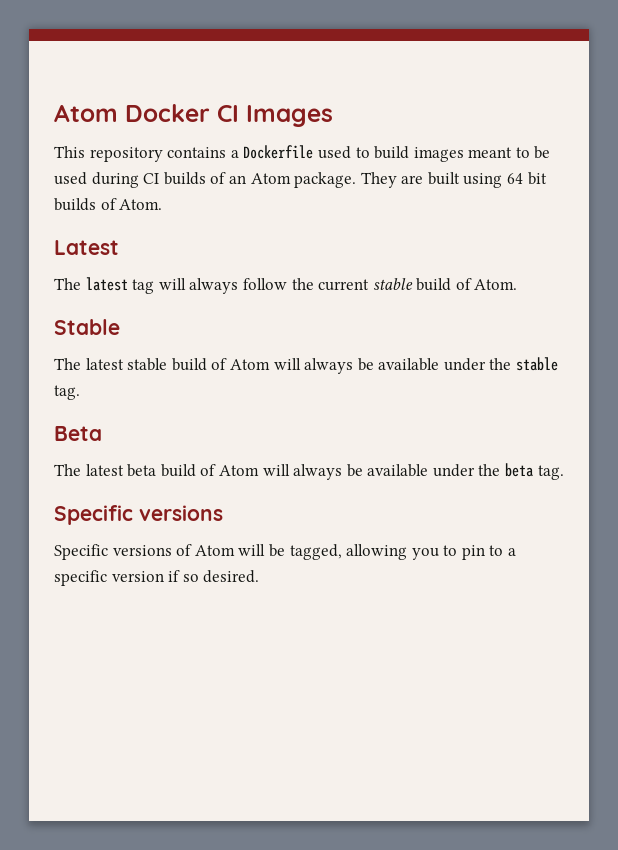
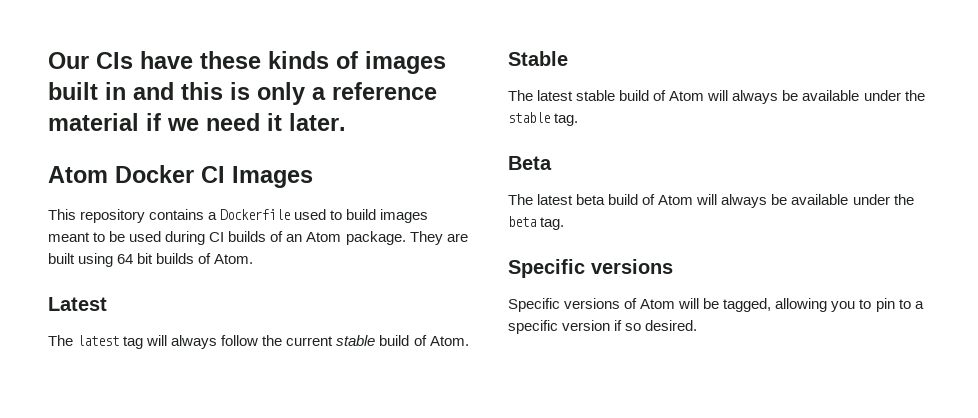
(54, 113) none -> [48,51,446,74] [48,82,437,105] [48,113,346,131] Our CIs have these kinds of images built in and this is only a reference material if we need it later. //

